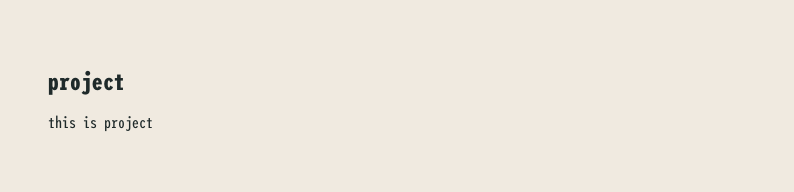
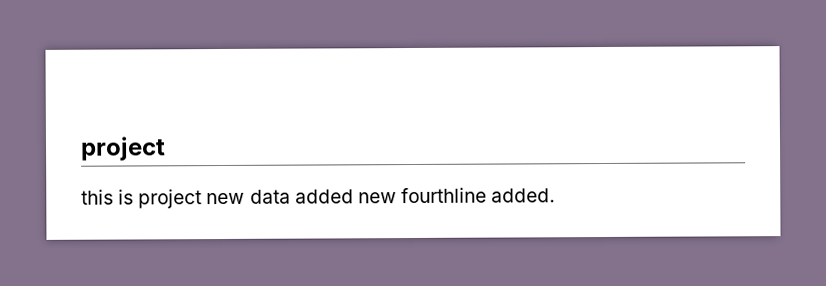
(153, 124) none -> [206,187,556,205] new data added new fourthline added.

